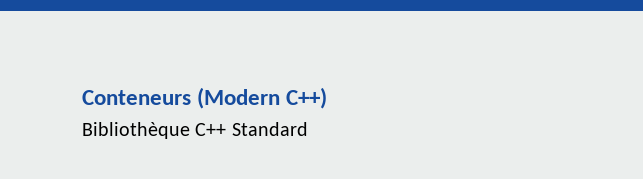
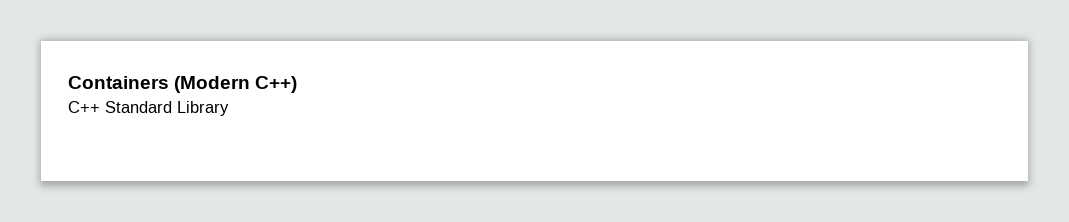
[82,90,191,105] Conteneurs -> [68,76,169,89] Containers
[82,122,190,139] Bibliothèque -> (298, 84) none
(308, 129) none -> [177,101,229,116] Library

